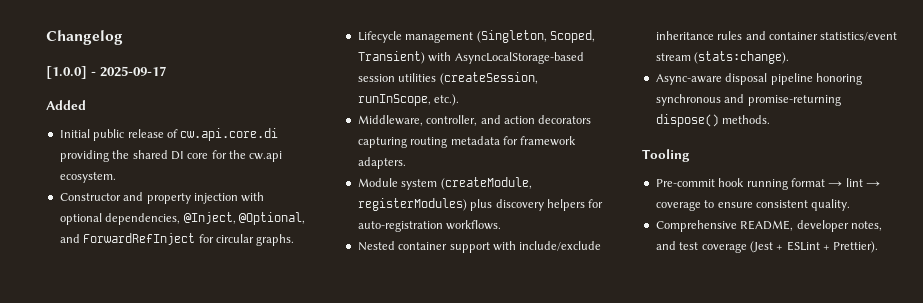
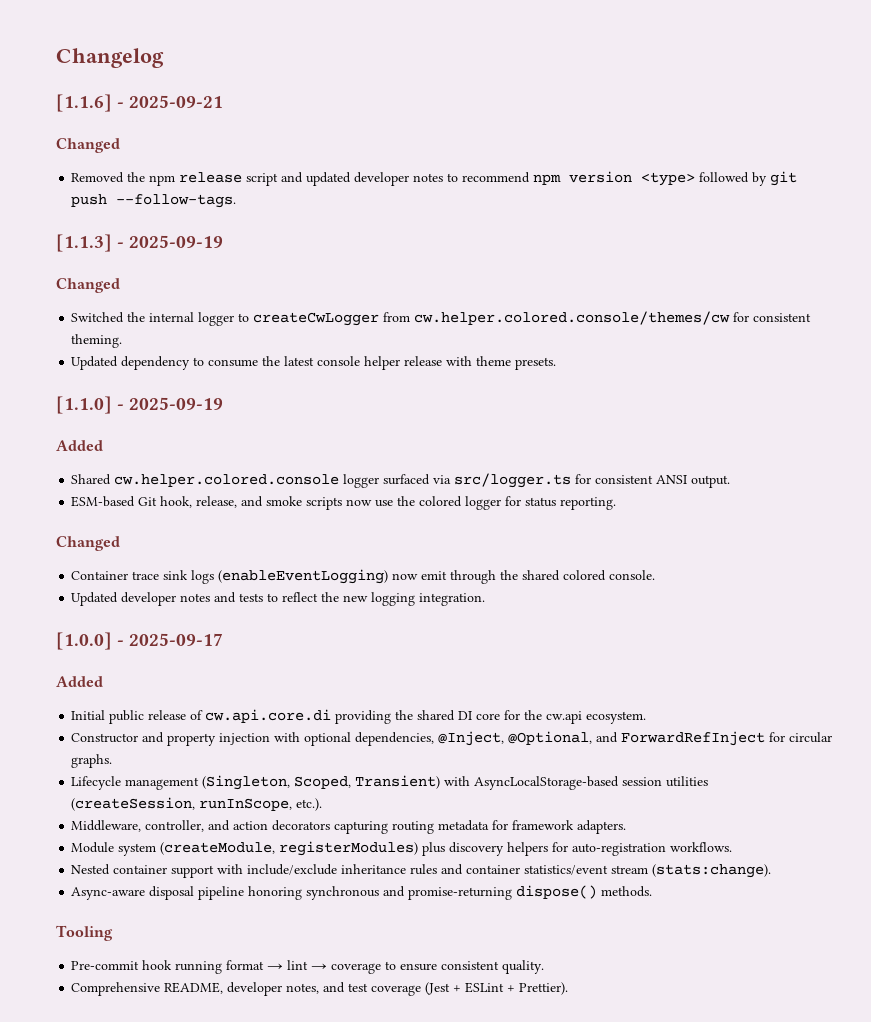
(123, 37) none -> [56,94,224,112] [56,138,120,153] [71,171,798,186] [71,194,237,208] [56,234,224,252] [56,278,120,293] [71,311,812,326] [71,334,123,348] [71,356,557,370] [56,396,224,414] [56,440,103,451] [71,473,731,488] [71,496,617,510] [56,536,120,551] [71,569,656,584] [71,592,486,606] // [1.1.6] - 2025-09-21 // Changed // Removed the npm release script and updated developer notes to recommend npm version <type> followed by git push --follow-tags. // [1.1.3] - 2025-09-19 // Changed // Switched the internal logger to createCwLogger from cw.helper.colored.console/themes/cw for consistent theming. // Updated dependency to consume the latest console helper release with theme presets. // [1.1.0] - 2025-09-19 // Added // Shared cw.helper.colored.console logger surfaced via src/logger.ts for consistent ANSI output. // ESM-based Git hook, release, and smoke scripts now use the colored logger for status reporting. // Changed // Container trace sink logs (enableEventLogging) now emit through the shared colored console. // Updated developer notes and tests to reflect the new logging integration.

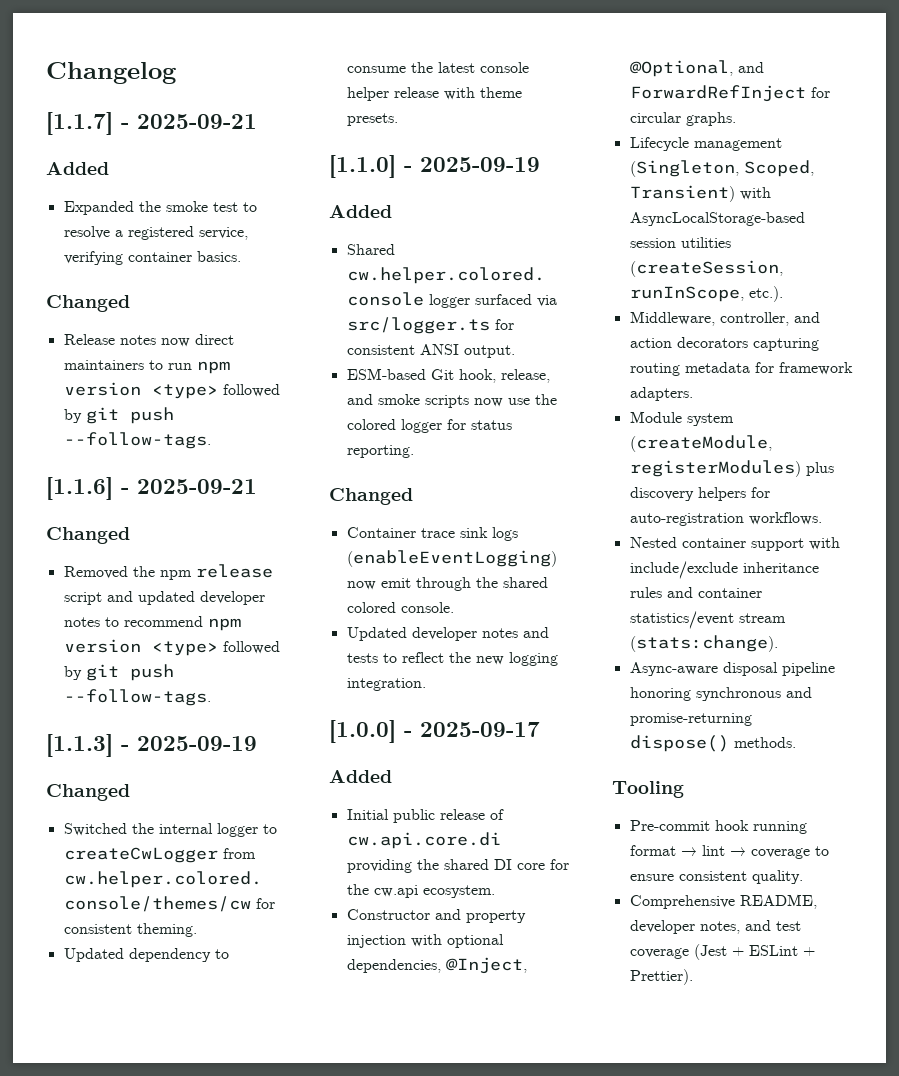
(164, 58) none -> [46,112,257,135] [46,162,109,175] [63,201,257,215] [63,226,248,240] [63,251,241,265] [46,295,130,312] [63,334,234,347] [63,360,230,374] [63,382,280,399] [63,407,174,424] [63,432,211,449] // [1.1.7] - 2025-09-21 // Added // Expanded the smoke test to resolve a registered service, verifying container basics. // Changed // Release notes now direct maintainers to run npm version <type> followed by git push --follow-tags.

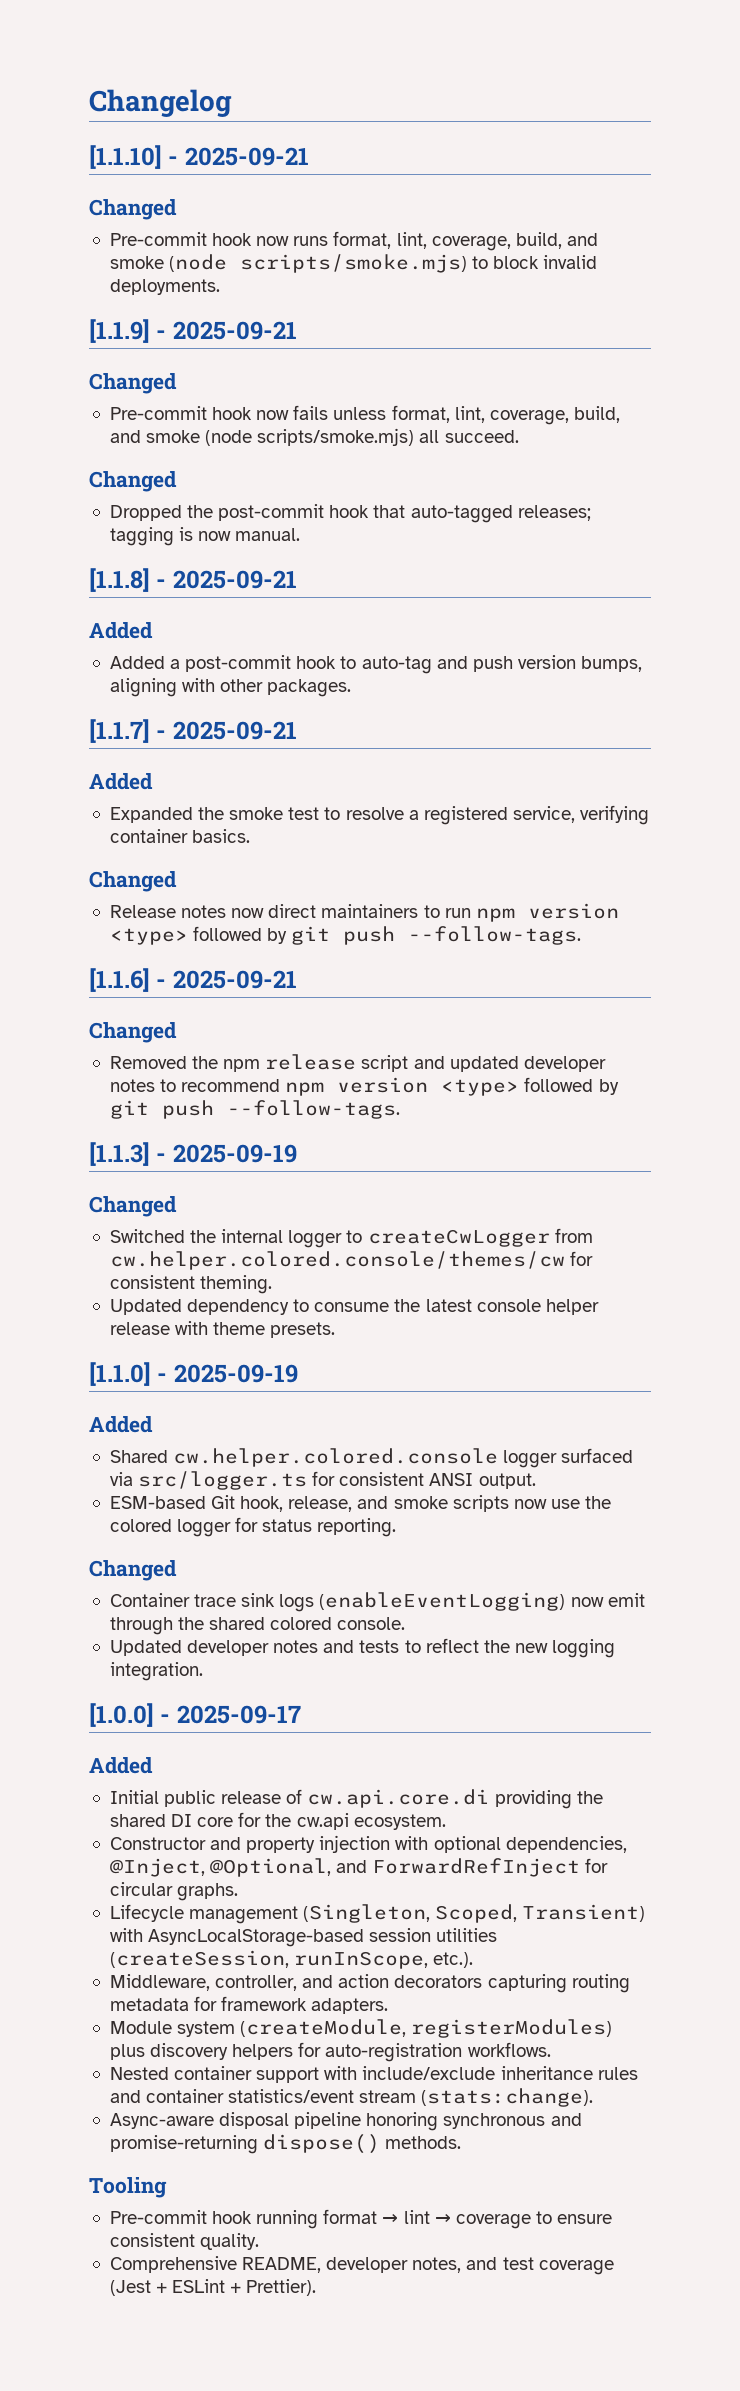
(176, 73) none -> [89,145,309,169] [89,199,177,220] [109,231,598,251] [109,254,598,273] [109,279,220,295] [89,319,297,343] [89,373,177,394] [109,405,620,425] [109,428,519,446] [89,471,177,492] [109,504,591,523] [109,527,301,546] [89,568,297,592] [89,622,153,639] [109,655,643,674] [109,678,352,697] // [1.1.10] - 2025-09-21 // Changed // Pre-commit hook now runs format, lint, coverage, build, and smoke (node scripts/smoke.mjs) to block invalid deployments. // [1.1.9] - 2025-09-21 // Changed // Pre-commit hook now fails unless format, lint, coverage, build, and smoke (node scripts/smoke.mjs) all succeed. // Changed // Dropped the post-commit hook that auto-tagged releases; tagging is now manual. // [1.1.8] - 2025-09-21 // Added // Added a post-commit hook to auto-tag and push version bumps, aligning with other packages.

